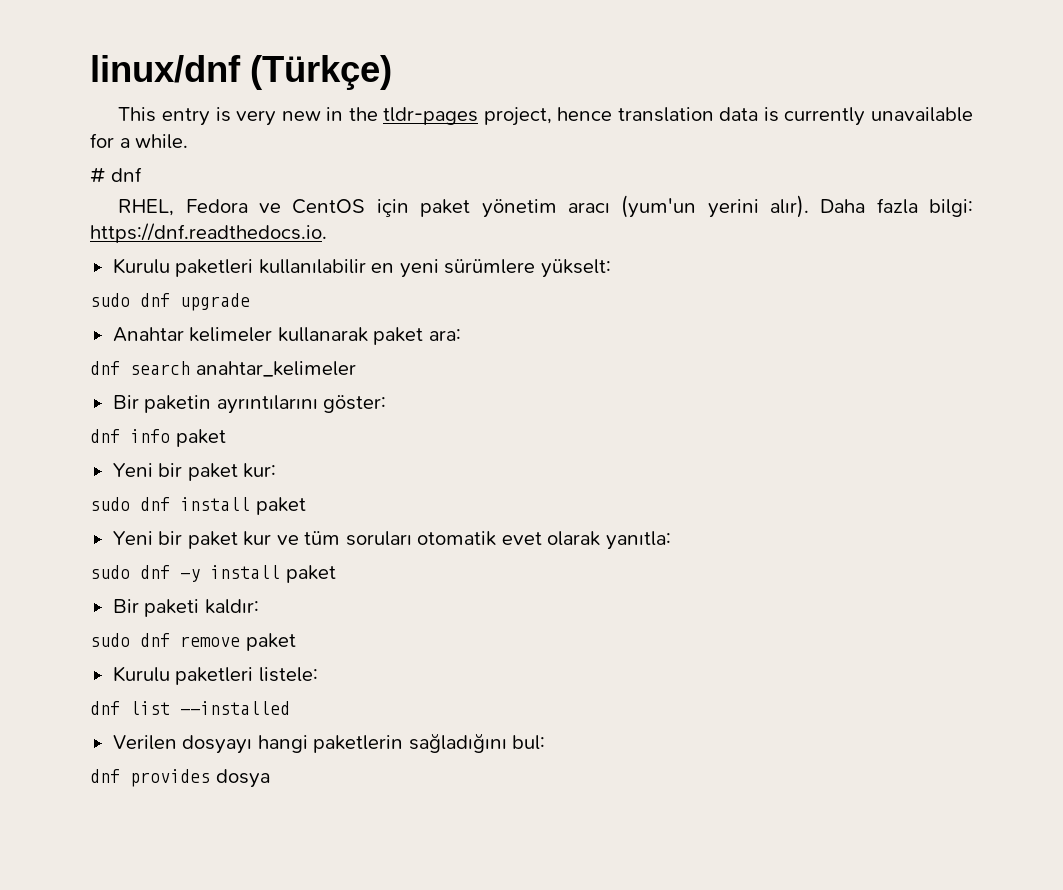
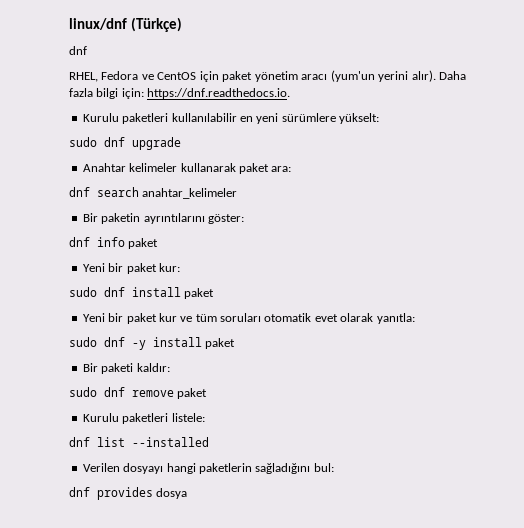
[118,107,973,126] [90,133,189,149] [90,167,105,183] This entry is very new in the tldr-pages project, hence translation data is currently unavailable for a while. // # -> (183, 24) none
[929,199,974,217] bilgi: -> [96,88,144,99] bilgi için:

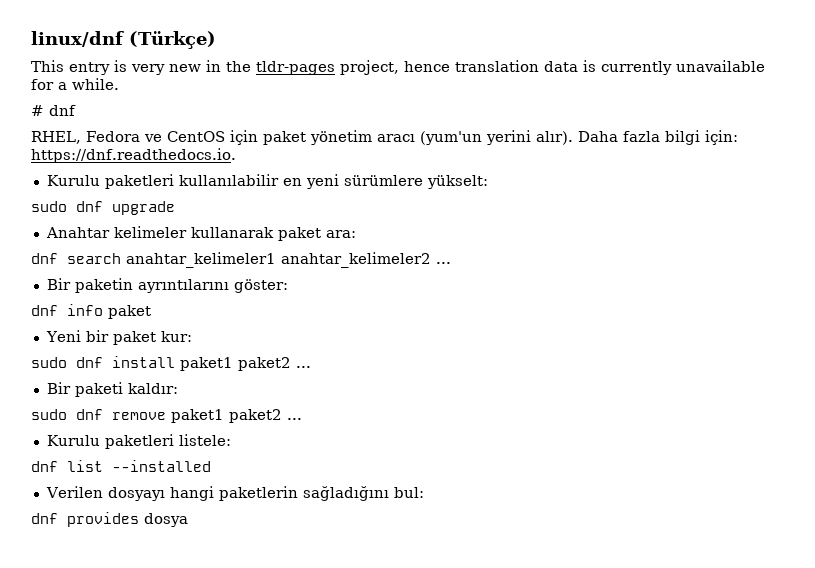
(183, 24) none -> [31,60,765,75] [31,78,119,90] [31,105,44,116] This entry is very new in the tldr-pages project, hence translation data is currently unavailable for a while. // #
[142,188,238,199] anahtar_kelimeler -> [126,252,451,268] anahtar_kelimeler1 anahtar_kelimeler2 ...
[184,288,215,299] [82,313,415,324] [69,337,236,350] paket // Yeni bir paket kur ve tüm soruları otomatik evet olarak yanıtla: // sudo dnf -y install paket -> [180,357,311,371] paket1 paket2 ...
[177,388,208,399] paket -> [171,409,302,423] paket1 paket2 ...

